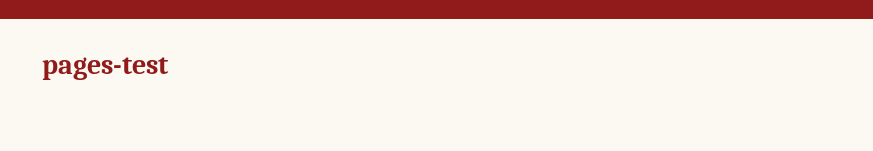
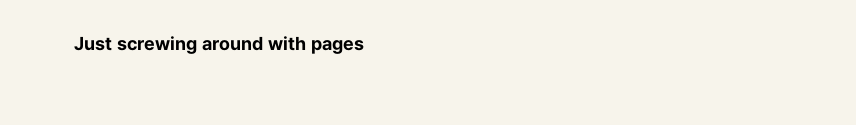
[42,57,169,80] pages-test -> [74,36,364,54] Just screwing around with pages

